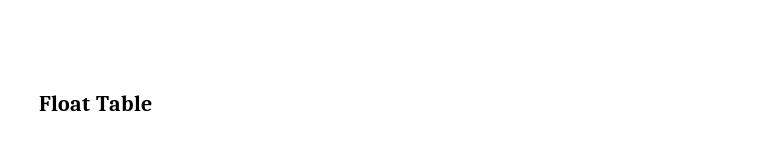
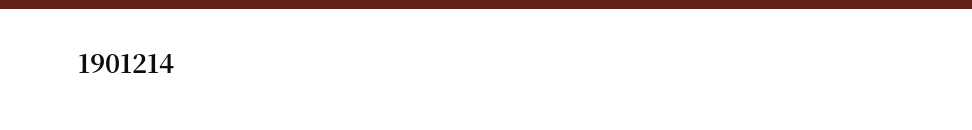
[39,95,152,111] Float Table -> [78,54,174,73] 1901214

